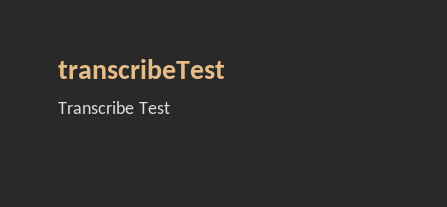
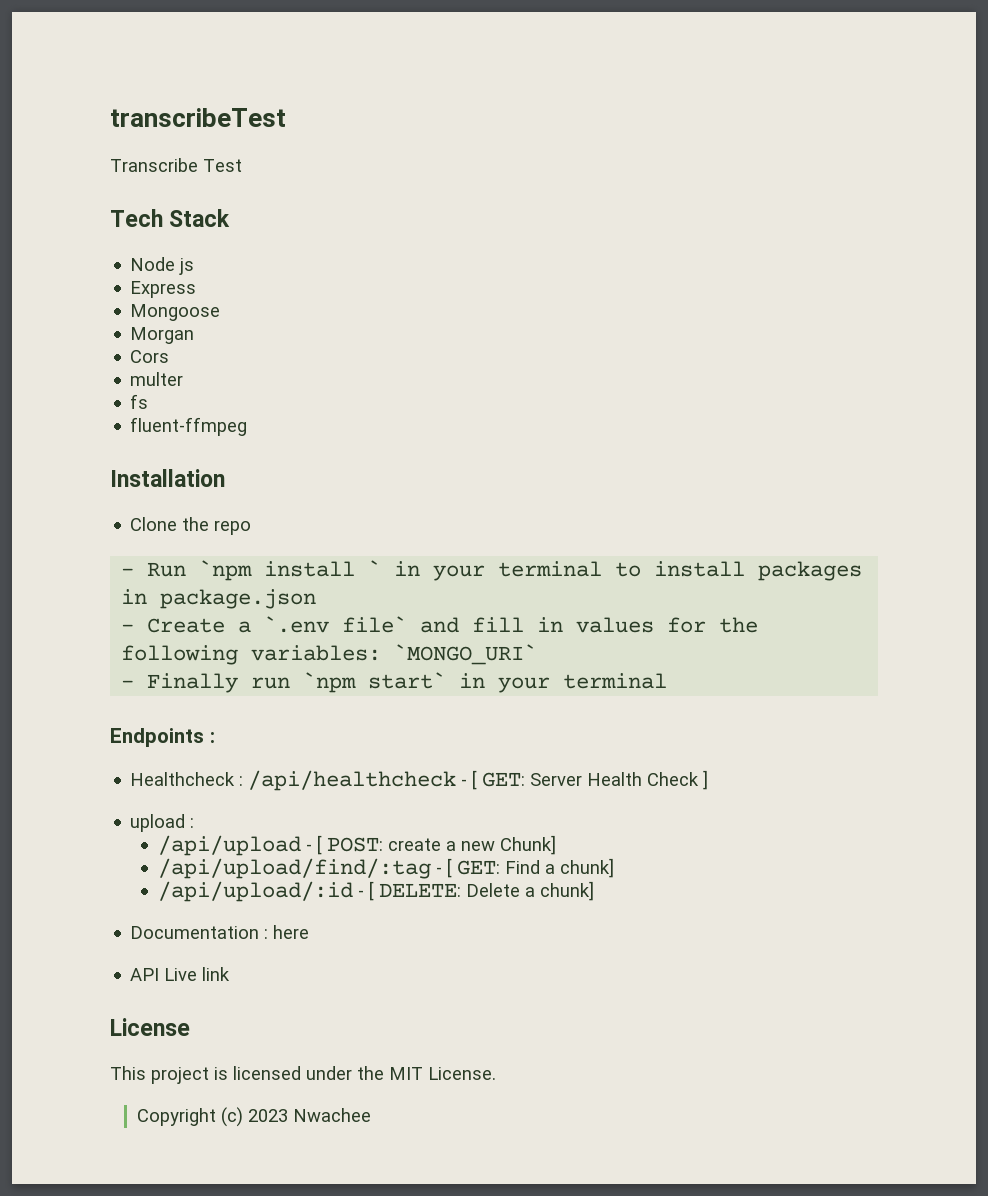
(170, 108) none -> [110,209,231,227] [130,257,195,275] [130,281,197,298] [130,304,221,321] [130,327,195,344] [130,350,170,363] [130,372,184,386] [130,394,149,409] [130,417,248,436] [110,469,225,487] [130,517,252,535] [121,560,863,581] [121,589,317,609] [121,616,759,633] [121,644,538,665] [121,672,668,693] [110,728,215,747] [130,770,709,791] [130,814,195,832] [157,835,556,856] [157,858,614,879] [157,881,594,902] [130,925,310,939] [130,967,231,981] [110,1018,190,1036] [110,1066,496,1084] [137,1107,372,1127] // Tech Stack // Node js // Express // Mongoose // Morgan // Cors // multer // fs // fluent-ffmpeg // Installation // Clone the repo // - Run `npm install ` in your terminal to install packages in package.json // - Create a `.env file` and fill in values for the following variables: `MONGO_URI` // - Finally run `npm start` in your terminal // Endpoints : // Healthcheck : /api/healthcheck - [ GET: Server Health Check ] // upload : // /api/upload - [ POST: create a new Chunk] // /api/upload/find/:tag - [ GET: Find a chunk] // /api/upload/:id - [ DELETE: Delete a chunk] // Documentation : here // API Live link // License // This project is licensed under the MIT License. // Copyright (c) 2023 Nwachee

